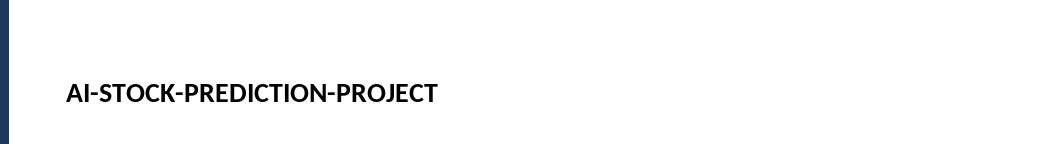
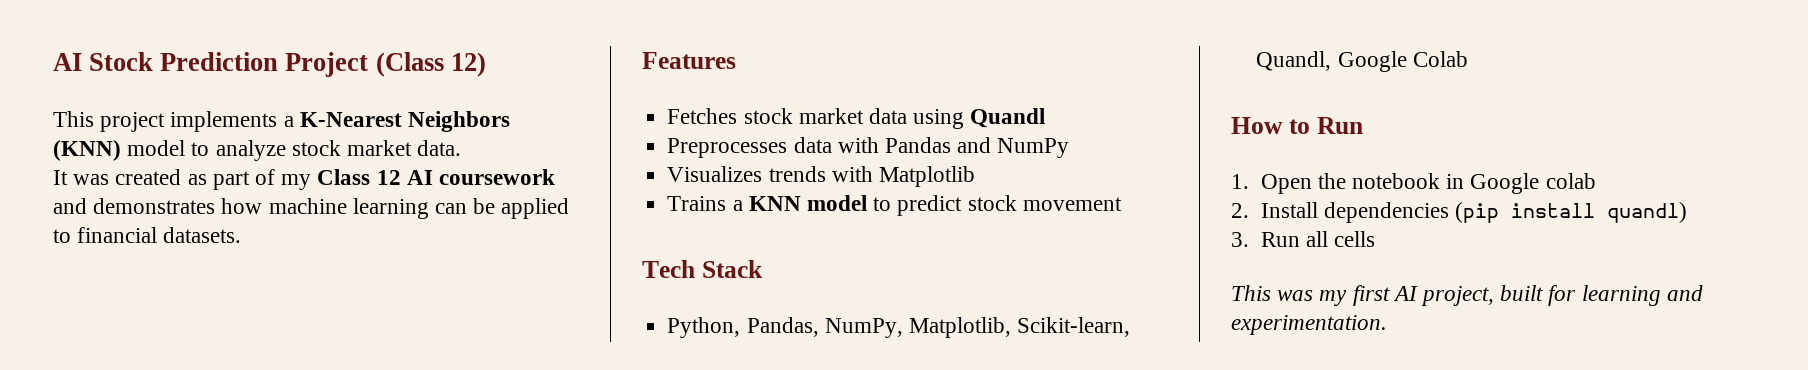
[66,84,438,102] AI-STOCK-PREDICTION-PROJECT -> [53,52,486,77] [53,111,511,132] [53,140,462,161] [53,169,556,190] [53,198,570,219] [53,227,242,243] [642,52,736,69] [667,108,1046,129] [667,137,1070,158] [667,166,975,187] [667,195,1122,216] [642,260,763,278] [667,317,1131,338] [1256,51,1468,72] [1231,117,1363,134] [1231,173,1596,194] [1231,202,1687,223] [1231,231,1375,247] [1231,285,1703,306] [1231,315,1387,335] AI Stock Prediction Project (Class 12) // This project implements a K-Nearest Neighbors (KNN) model to analyze stock market data. // It was created as part of my Class 12 AI coursework and demonstrates how machine learning can be applied to financial datasets. // Features // Fetches stock market data using Quandl // Preprocesses data with Pandas and NumPy // Visualizes trends with Matplotlib // Trains a KNN model to predict stock movement // Tech Stack // Python, Pandas, NumPy, Matplotlib, Scikit-learn, Quandl, Google Colab // How to Run // 1. Open the notebook in Google colab // 2. Install dependencies (pip install quandl) // 3. Run all cells // This was my first AI project, built for learning and experimentation.

